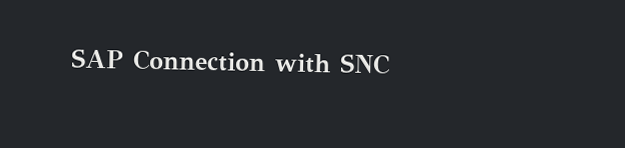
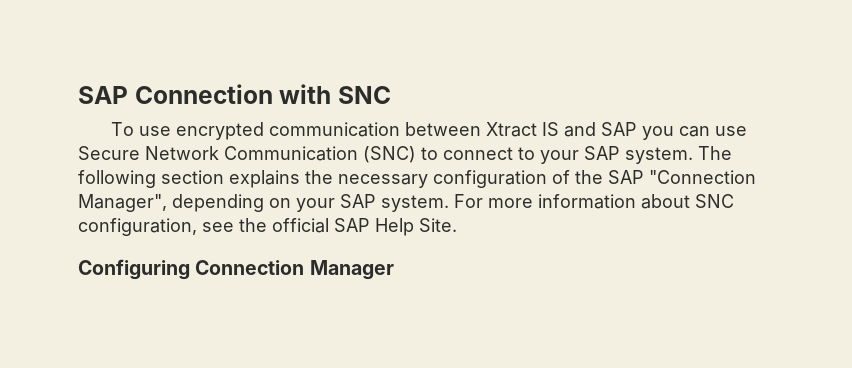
(391, 64) none -> [110,122,747,140] [78,146,732,164] [78,170,756,188] [78,194,734,212] [78,218,457,236] [78,259,394,280] // To use encrypted communication between Xtract IS and SAP you can use Secure Network Communication (SNC) to connect to your SAP system. The following section explains the necessary configuration of the SAP "Connection Manager", depending on your SAP system. For more information about SNC configuration, see the official SAP Help Site. // Configuring Connection Manager

